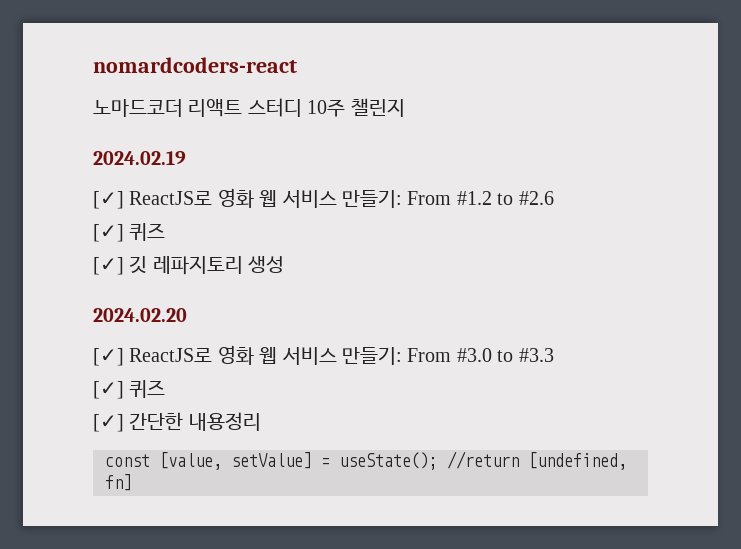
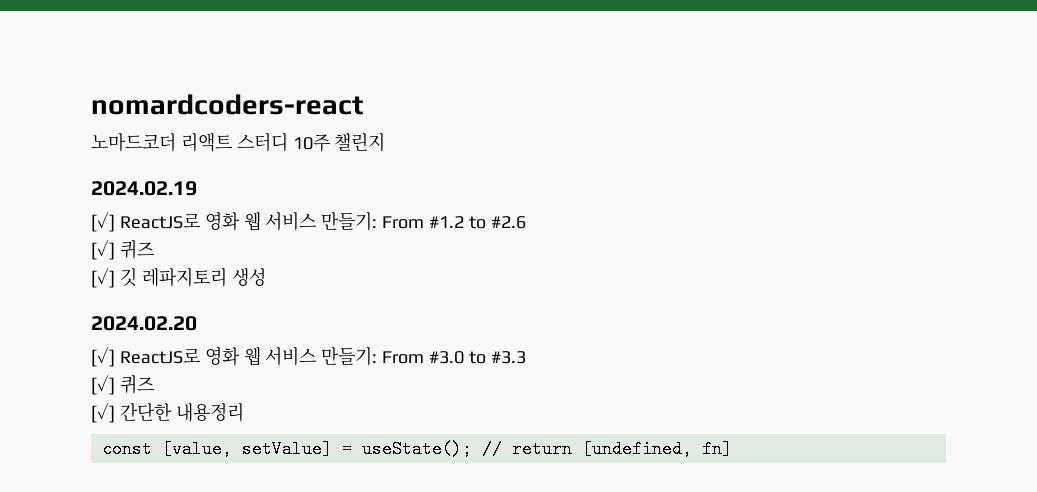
[447,451,519,469] //return -> [481,440,572,458] // return

